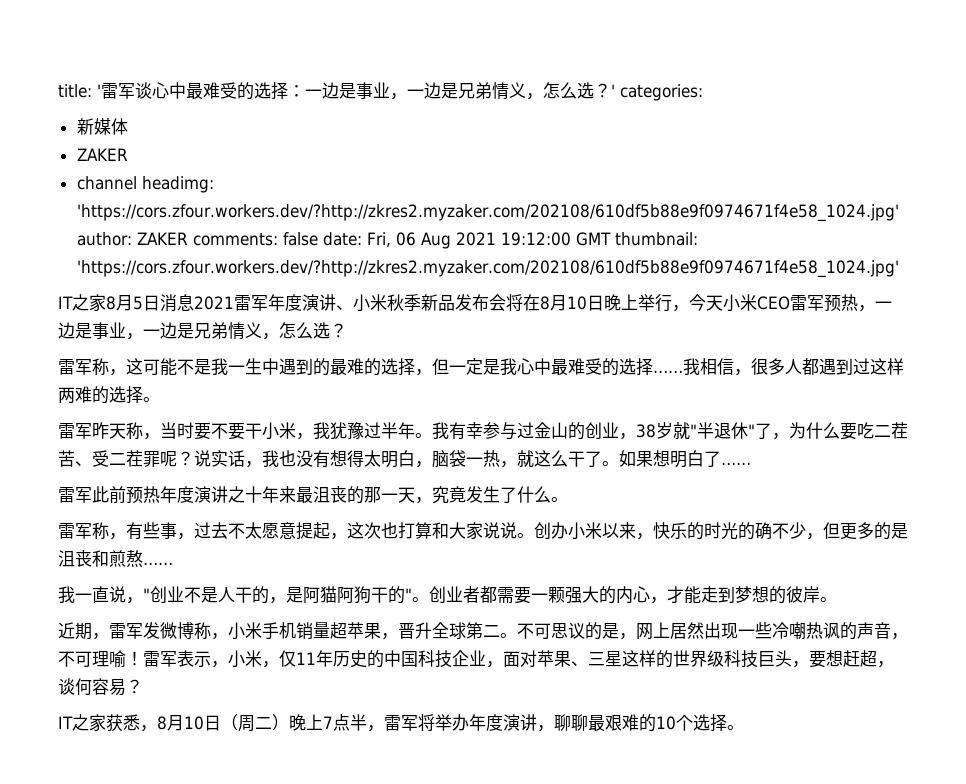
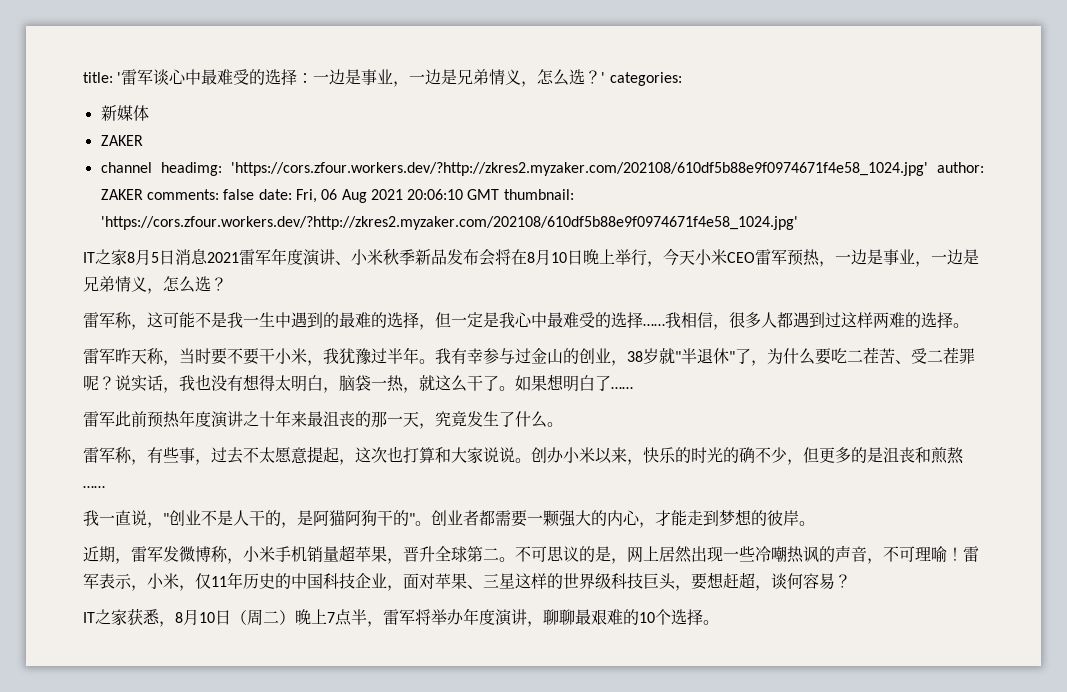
[500,232,571,246] 19:12:00 -> [407,189,464,200] 20:06:10

